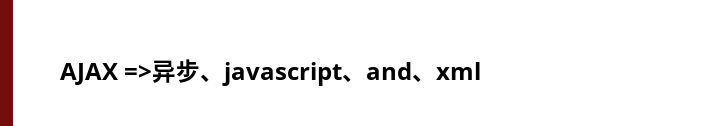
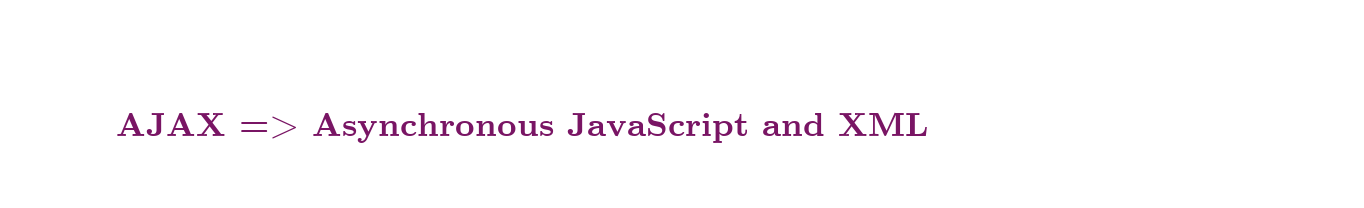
[152,59,482,86] 异步、javascript、and、xml -> [312,112,929,143] Asynchronous JavaScript and XML

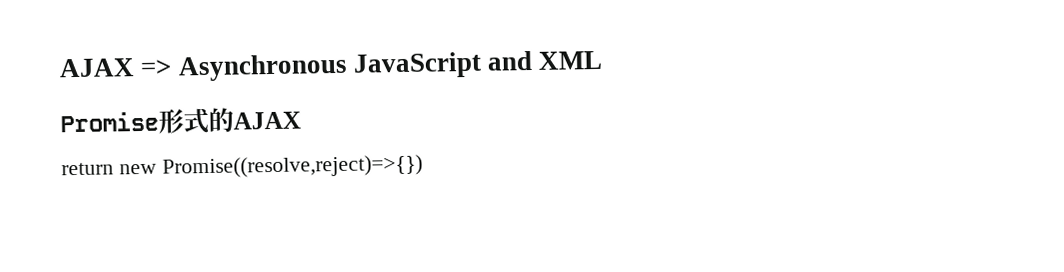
(929, 124) none -> [60,107,301,135] [61,154,423,179] // Promise形式的AJAX // return new Promise((resolve,reject)=>{})

